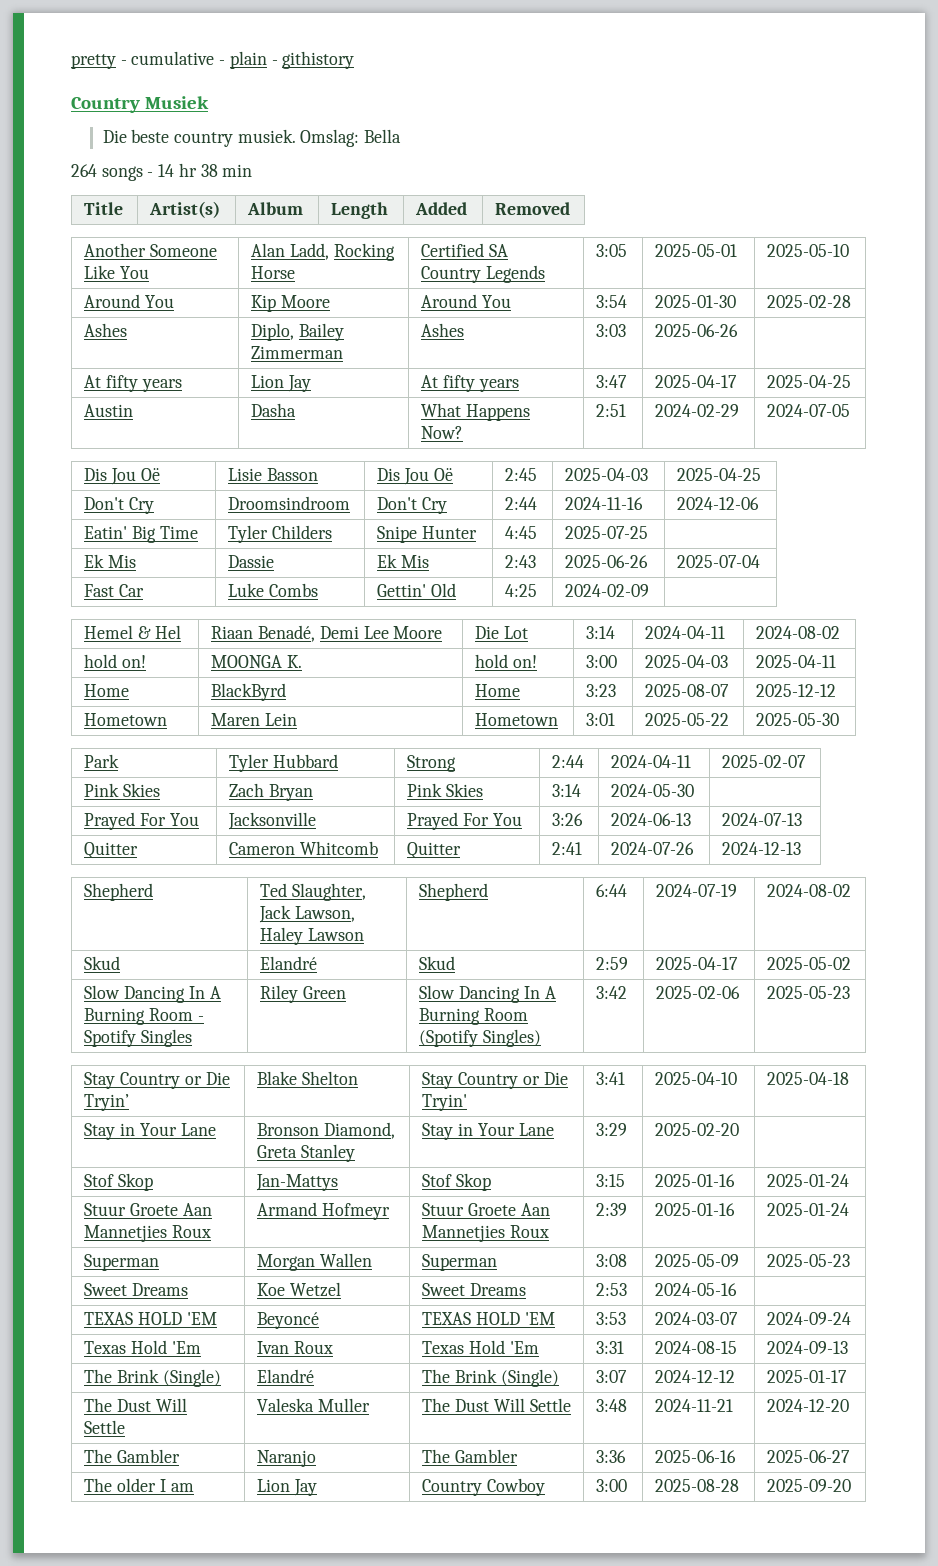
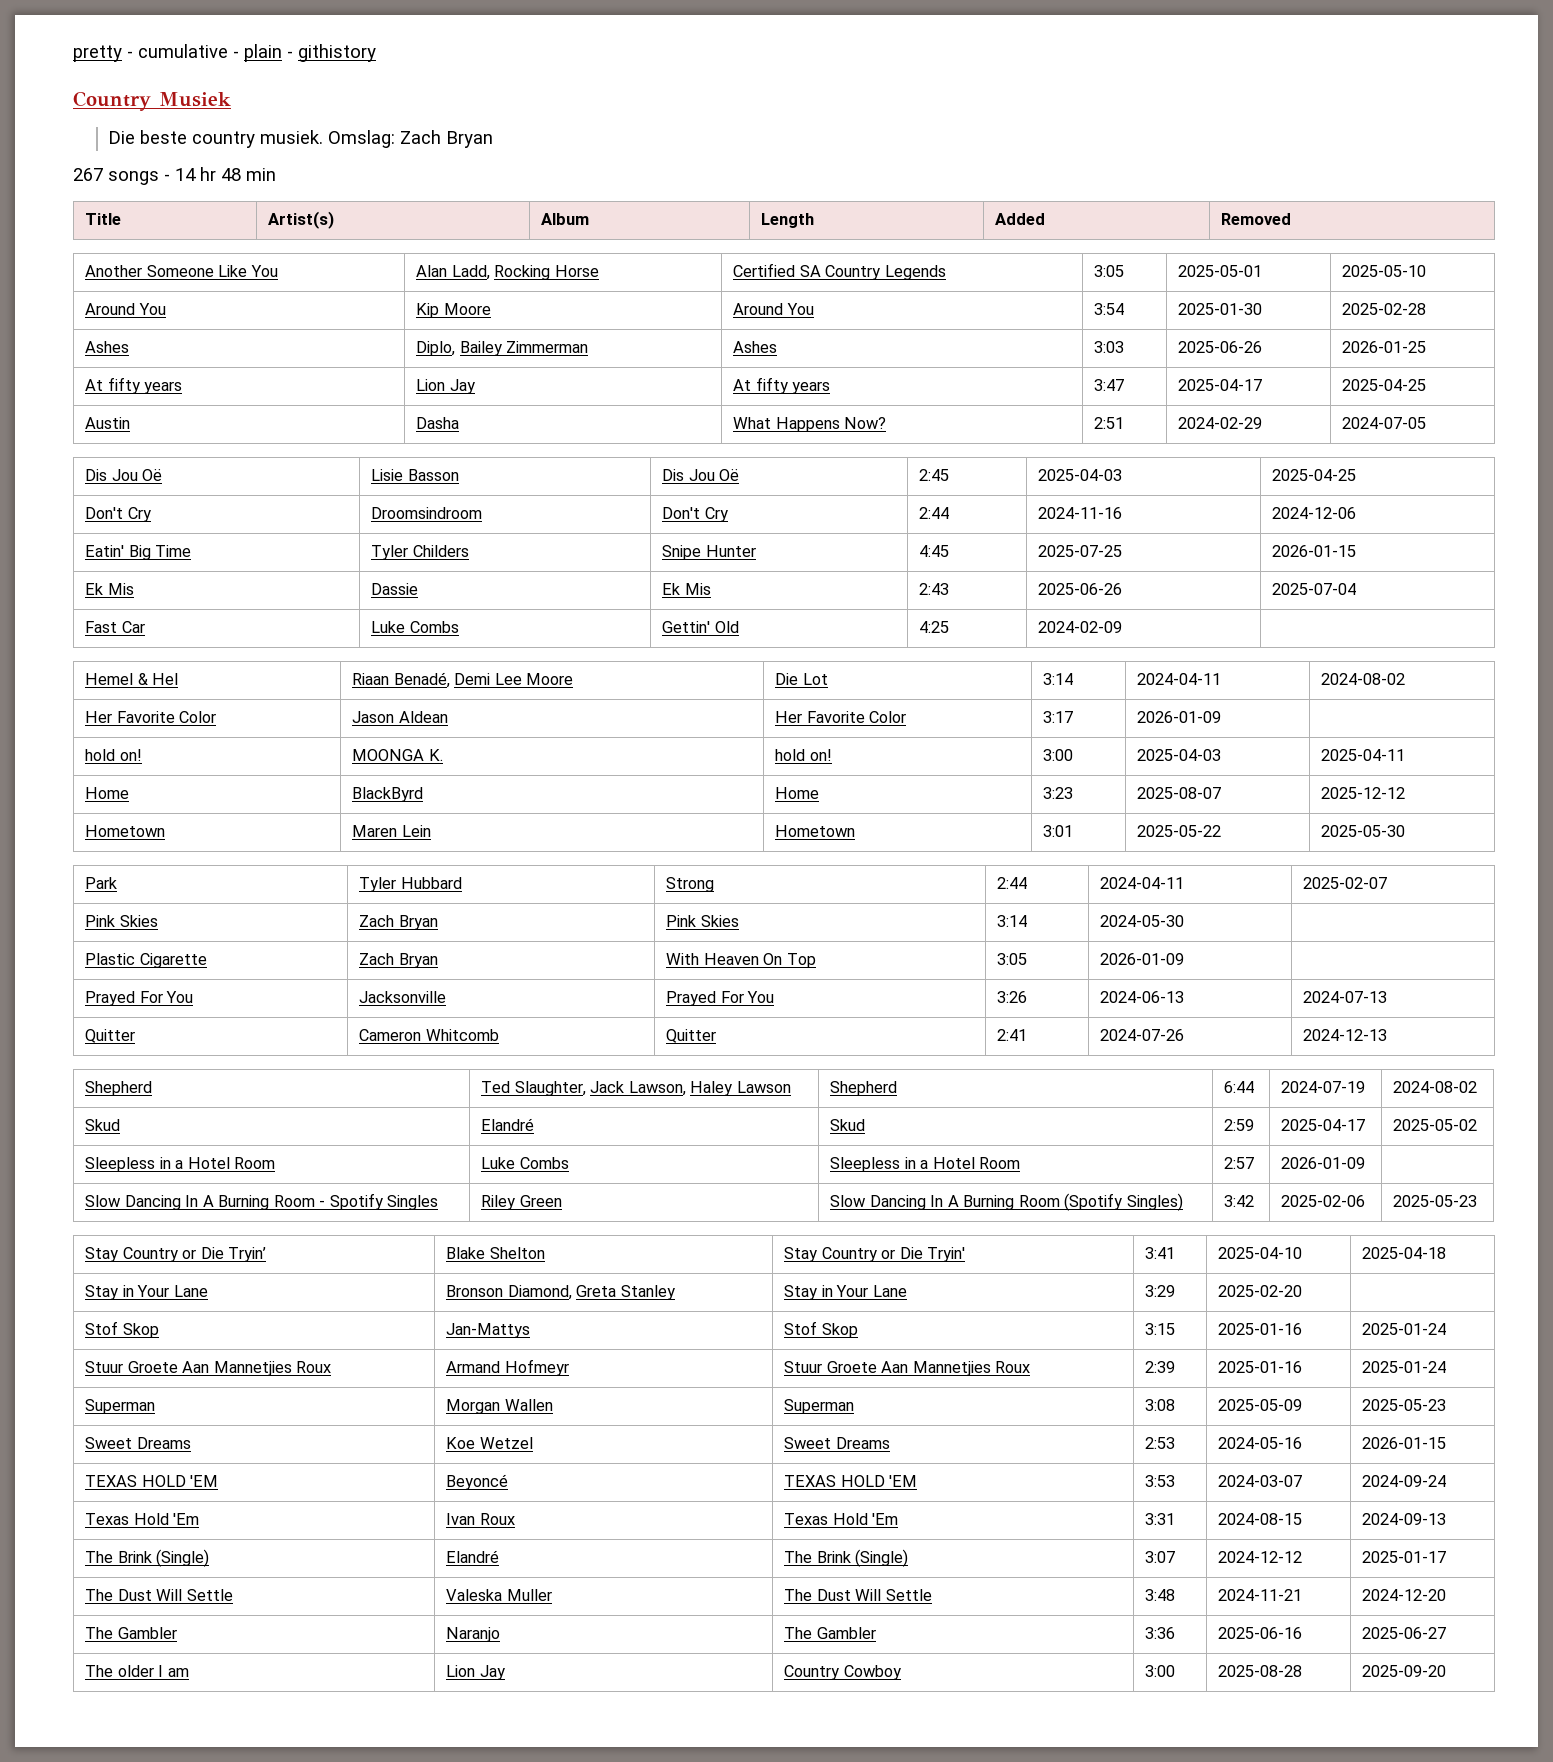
[364,129,402,143] [71,164,97,177] Bella // 264 -> [400,130,494,148] [73,168,103,181] Zach Bryan // 267
[200,164,218,177] 38 -> [221,168,241,181] 48
(739, 330) none -> [1342,341,1427,353] 2026-01-25
(649, 532) none -> [1272,545,1357,557] 2026-01-15
(841, 632) none -> [85,711,217,723] [352,711,448,723] [775,711,907,723] [1043,711,1074,723] [1137,711,1222,723] // Her Favorite Color | Jason Aldean | Her Favorite Color | 3:17 | 2026-01-09 |
(695, 790) none -> [85,953,207,968] [359,953,438,968] [666,953,816,968] [997,953,1028,965] [1100,953,1185,965] // Plastic Cigarette | Zach Bryan | With Heaven On Top | 3:05 | 2026-01-09 |
(852, 963) none -> [85,1157,276,1172] [481,1157,569,1169] [830,1157,1021,1172] [1224,1157,1255,1169] [1281,1157,1366,1169] // Sleepless in a Hotel Room | Luke Combs | Sleepless in a Hotel Room | 2:57 | 2026-01-09 |
(738, 1289) none -> [1362,1437,1447,1449] 2026-01-15

